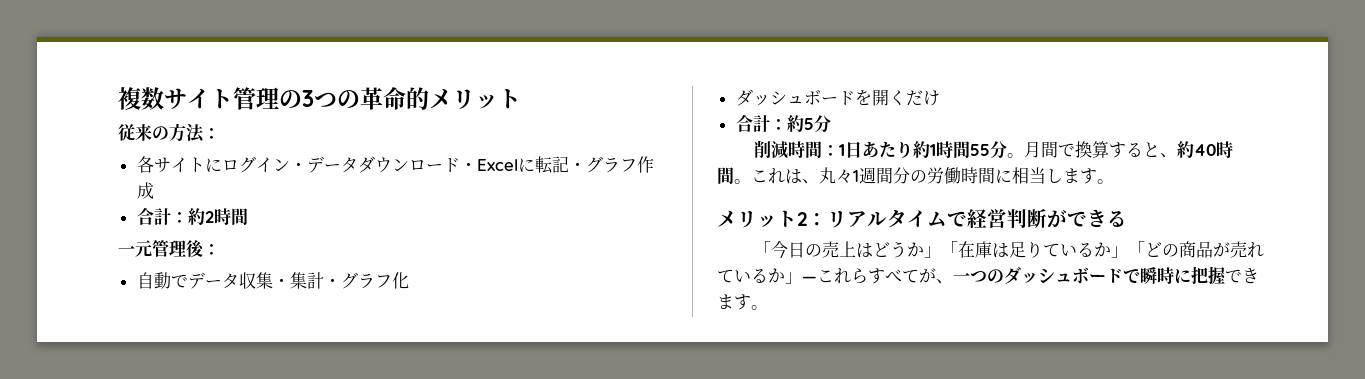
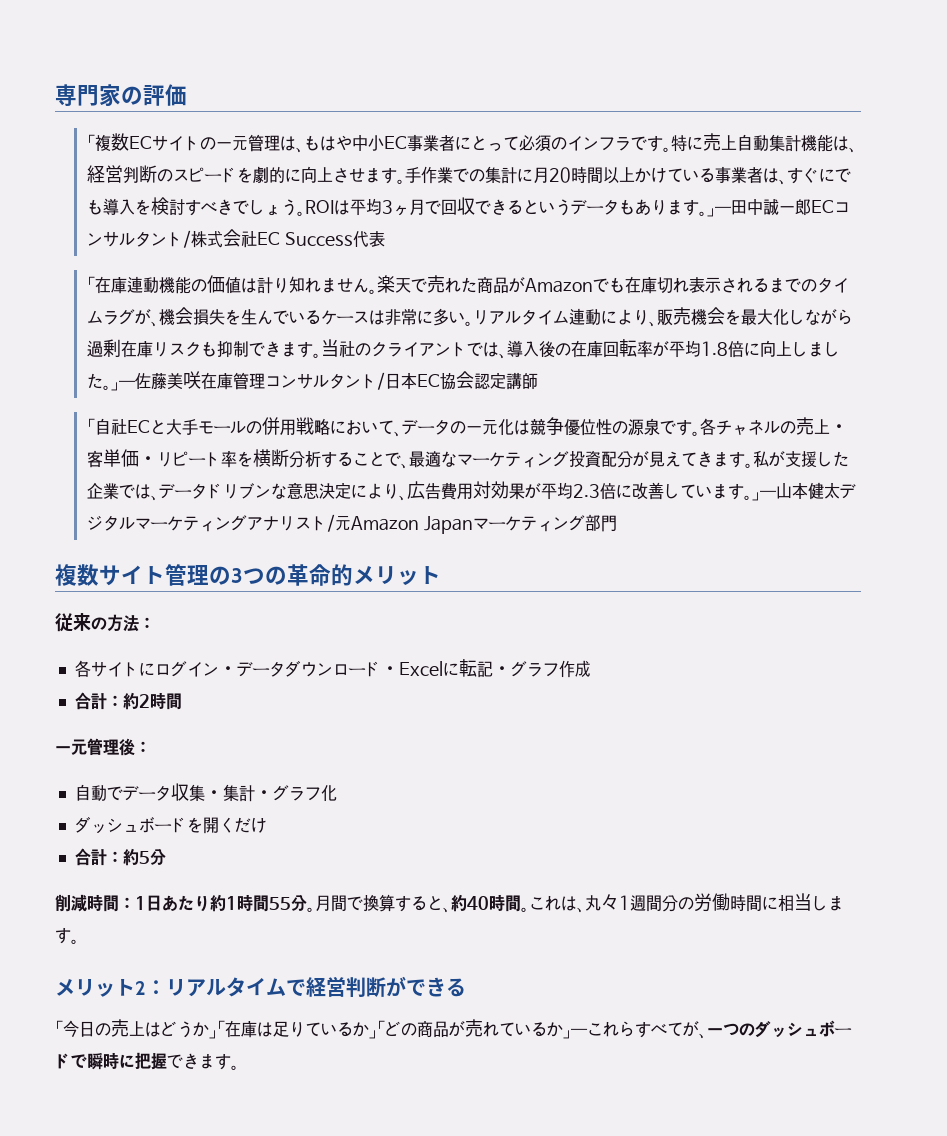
(118, 98) none -> [55,84,187,106] [87,133,858,153] [87,165,852,185] [87,197,851,217] [87,229,385,248] [87,275,850,294] [87,307,854,327] [87,339,841,359] [87,371,539,391] [87,417,849,437] [87,449,850,469] [87,481,857,501] [87,514,617,534] 専門家の評価 // 「複数ECサイトの一元管理は、もはや中小EC事業者にとって必須のインフラです。特に売上自動集計機能は、経営判断のスピードを劇的に向上させます。手作業での集計に月20時間以上かけている事業者は、すぐにでも導入を検討すべきでしょう。ROIは平均3ヶ月で回収できるというデータもあります。」—田中誠一郎ECコンサルタント/株式会社EC Success代表 // 「在庫連動機能の価値は計り知れません。楽天で売れた商品がAmazonでも在庫切れ表示されるまでのタイムラグが、機会損失を生んでいるケースは非常に多い。リアルタイム連動により、販売機会を最大化しながら過剰在庫リスクも抑制できます。当社のクライアントでは、導入後の在庫回転率が平均1.8倍に向上しました。」—佐藤美咲在庫管理コンサルタント/日本EC協会認定講師 // 「自社ECと大手モールの併用戦略において、データの一元化は競争優位性の源泉です。各チャネルの売上・客単価・リピート率を横断分析することで、最適なマーケティング投資配分が見えてきます。私が支援した企業では、データドリブンな意思決定により、広告費用対効果が平均2.3倍に改善しています。」—山本健太デジタルマーケティングアナリスト/元Amazon Japanマーケティング部門 //

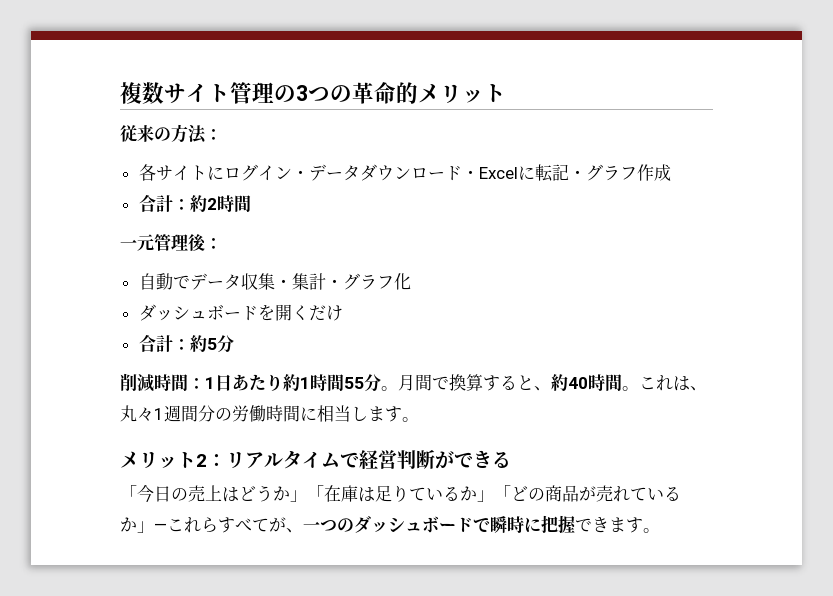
[55,84,187,106] [87,133,858,153] [87,165,852,185] [87,197,851,217] [87,229,385,248] [87,275,850,294] [87,307,854,327] [87,339,841,359] [87,371,539,391] [87,417,849,437] [87,449,850,469] [87,481,857,501] [87,514,617,534] 専門家の評価 // 「複数ECサイトの一元管理は、もはや中小EC事業者にとって必須のインフラです。特に売上自動集計機能は、経営判断のスピードを劇的に向上させます。手作業での集計に月20時間以上かけている事業者は、すぐにでも導入を検討すべきでしょう。ROIは平均3ヶ月で回収できるというデータもあります。」—田中誠一郎ECコンサルタント/株式会社EC Success代表 // 「在庫連動機能の価値は計り知れません。楽天で売れた商品がAmazonでも在庫切れ表示されるまでのタイムラグが、機会損失を生んでいるケースは非常に多い。リアルタイム連動により、販売機会を最大化しながら過剰在庫リスクも抑制できます。当社のクライアントでは、導入後の在庫回転率が平均1.8倍に向上しました。」—佐藤美咲在庫管理コンサルタント/日本EC協会認定講師 // 「自社ECと大手モールの併用戦略において、データの一元化は競争優位性の源泉です。各チャネルの売上・客単価・リピート率を横断分析することで、最適なマーケティング投資配分が見えてきます。私が支援した企業では、データドリブンな意思決定により、広告費用対効果が平均2.3倍に改善しています。」—山本健太デジタルマーケティングアナリスト/元Amazon Japanマーケティング部門 // -> (120, 93) none

